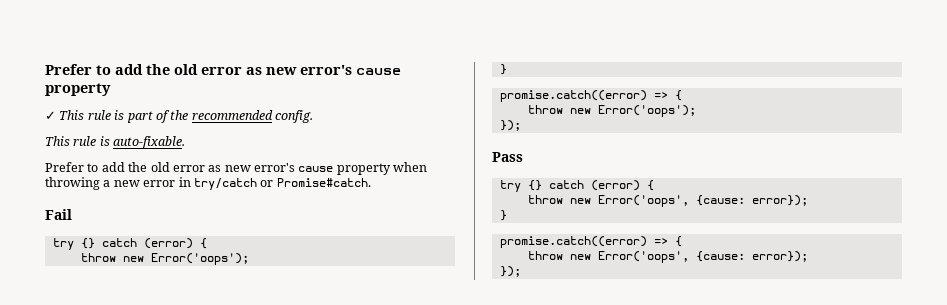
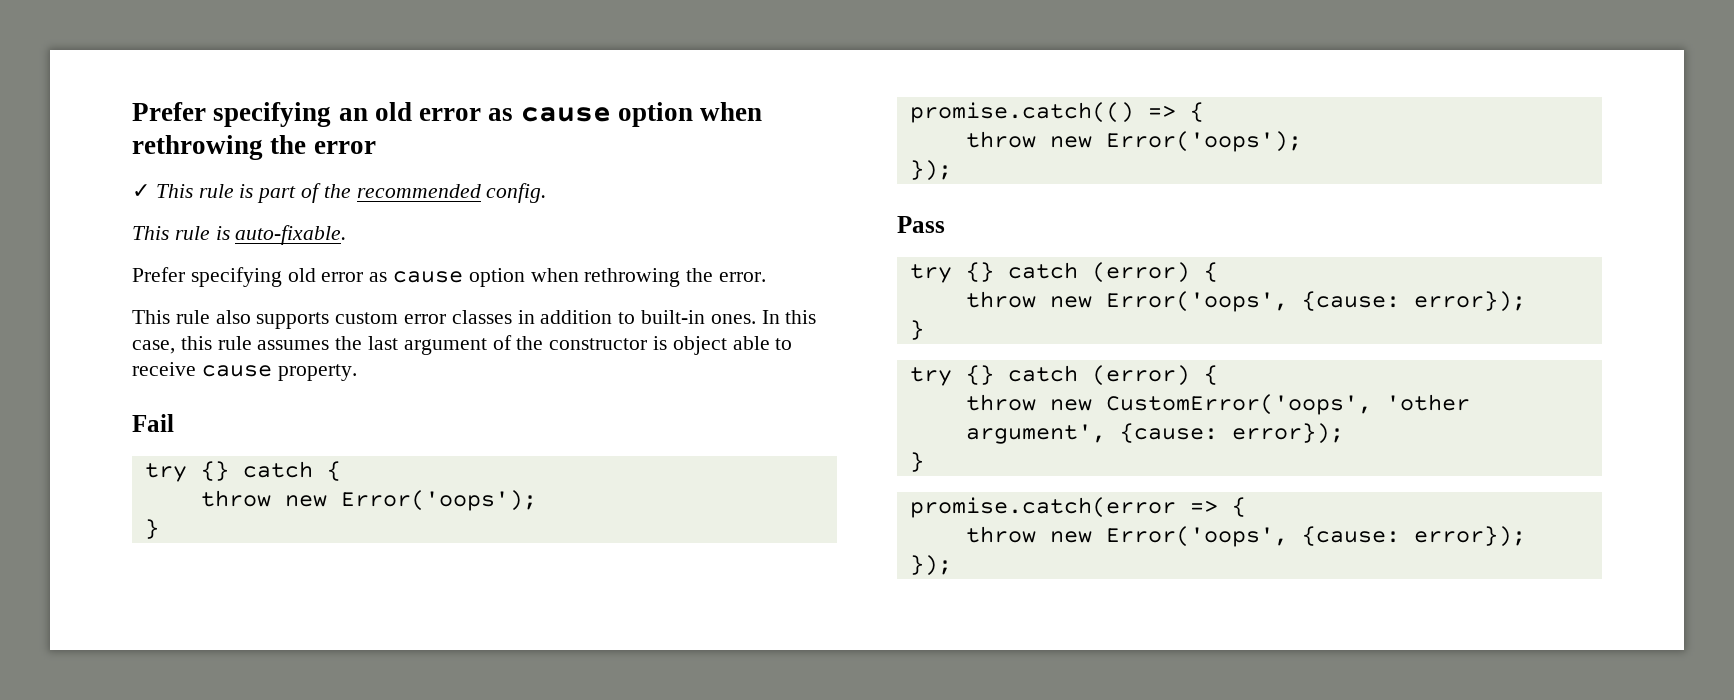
[45,64,401,75] [45,83,111,96] Prefer to add the old error as new error's cause property -> [132,102,763,127] [132,135,376,160] Prefer specifying an old error as cause option when rethrowing the error
[87,162,428,175] [45,177,371,190] to add the old error as new error's cause property when throwing a new error in try/catch or Promise#catch. -> [190,267,767,287] [132,310,817,329] [132,335,793,355] [132,362,357,381] specifying old error as cause option when rethrowing the error. // This rule also supports custom error classes in addition to built-in ones. In this case, this rule assumes the last argument of the constructor is object able to receive cause property.
[143,238,193,249] (error) -> (313, 469) none
[499,90,647,102] promise.catch((error) -> [909,102,1134,123] promise.catch(()
[499,236,647,248] promise.catch((error) -> [909,365,1218,386] [965,394,1470,415] [965,423,1344,444] [909,452,924,472] [909,497,1176,518] try {} catch (error) { // throw new CustomError('oops', 'other argument', {cause: error}); // } // promise.catch(error

